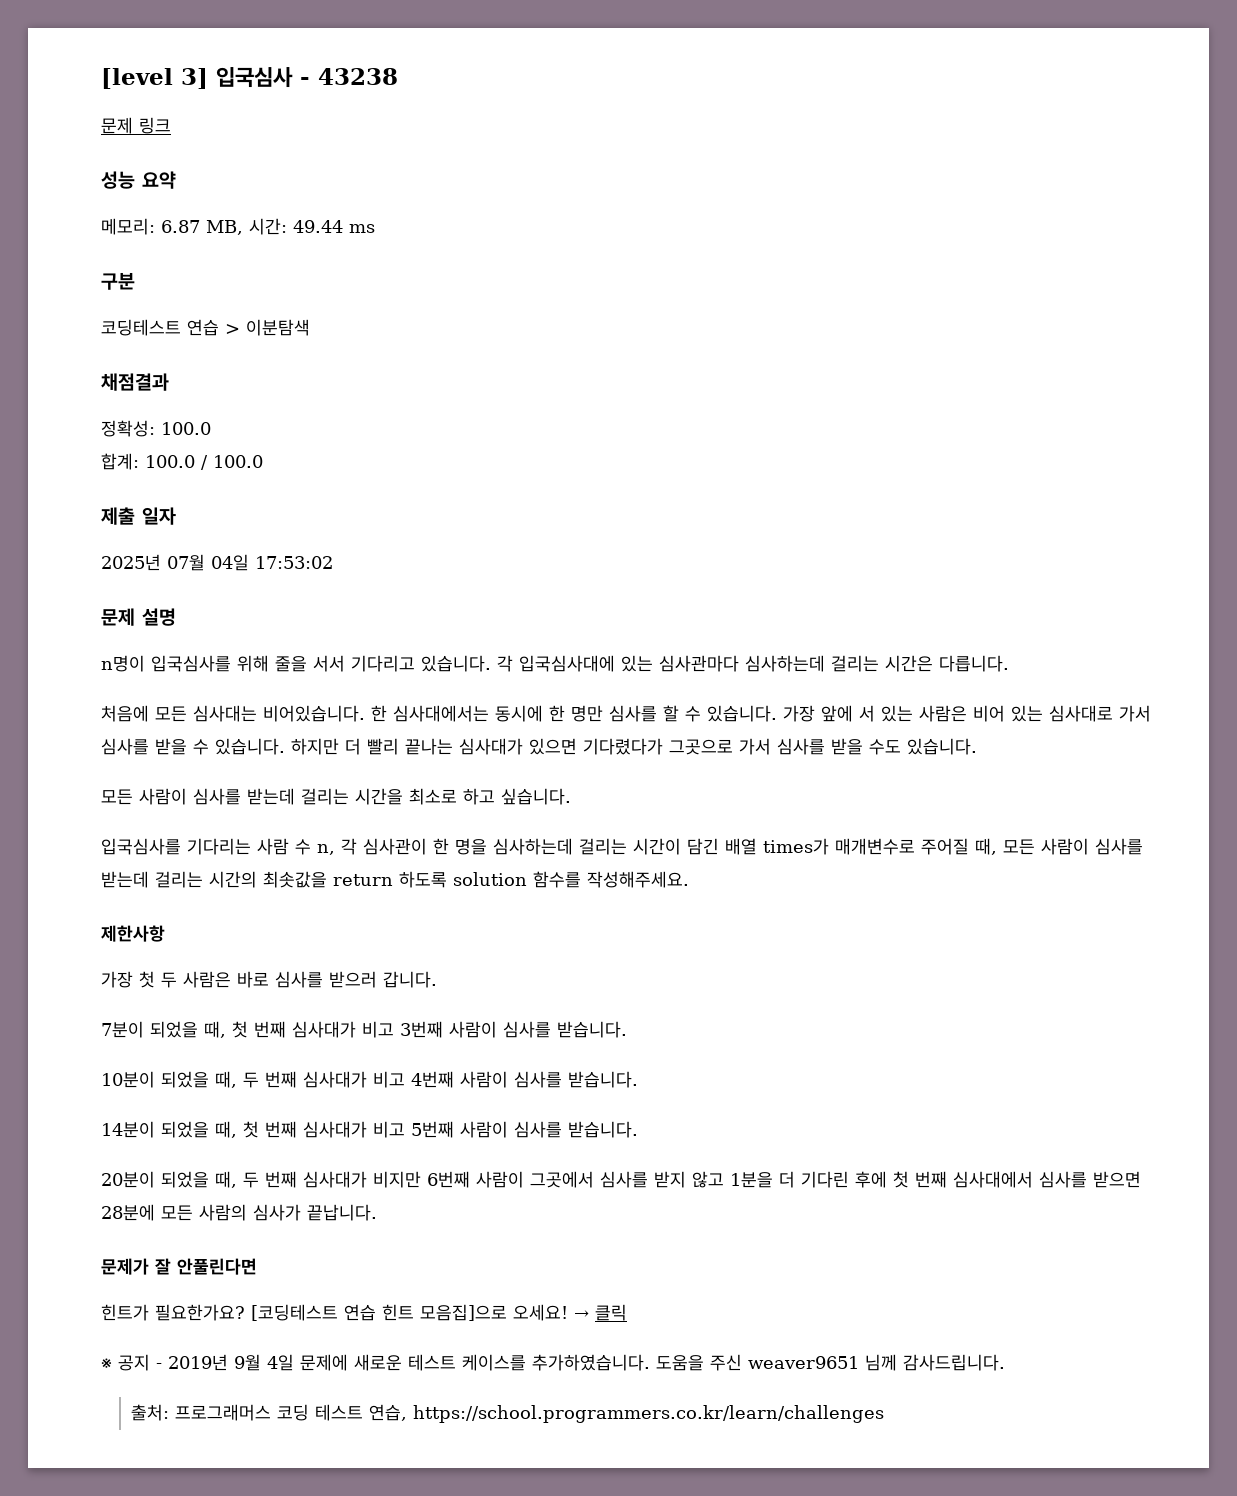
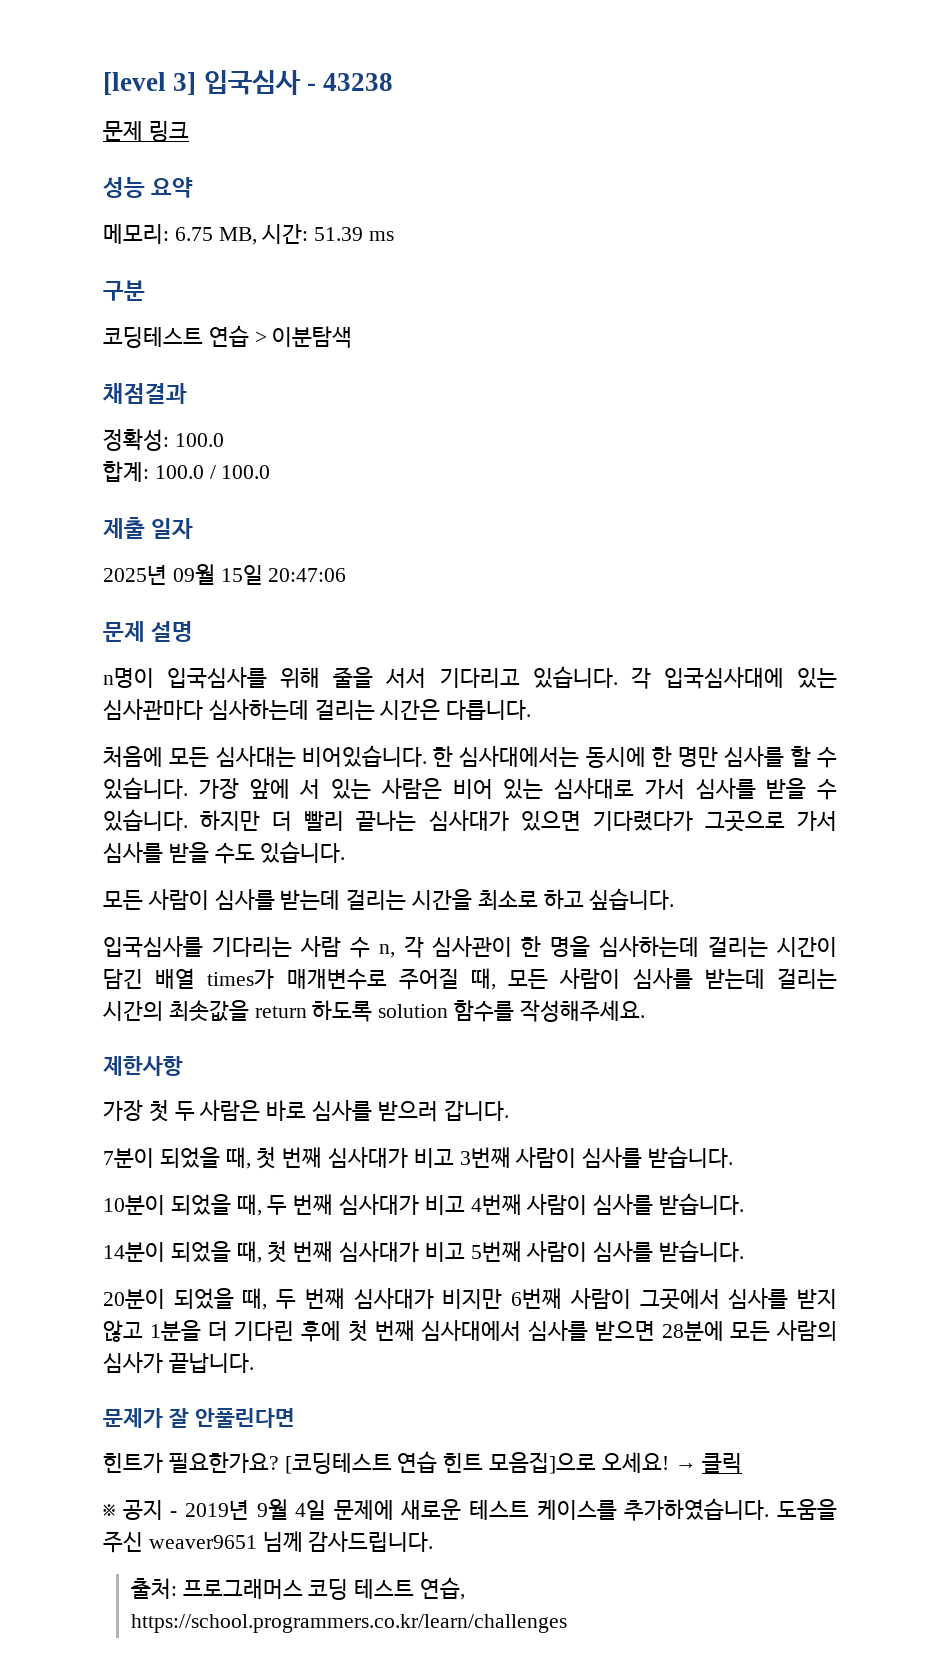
[161,220,200,233] 6.87 -> [174,227,213,241] 6.75
[293,220,343,233] 49.44 -> [314,227,364,241] 51.39
[167,554,333,571] 07월 04일 17:53:02 -> [172,564,347,585] 09월 15일 20:47:06

